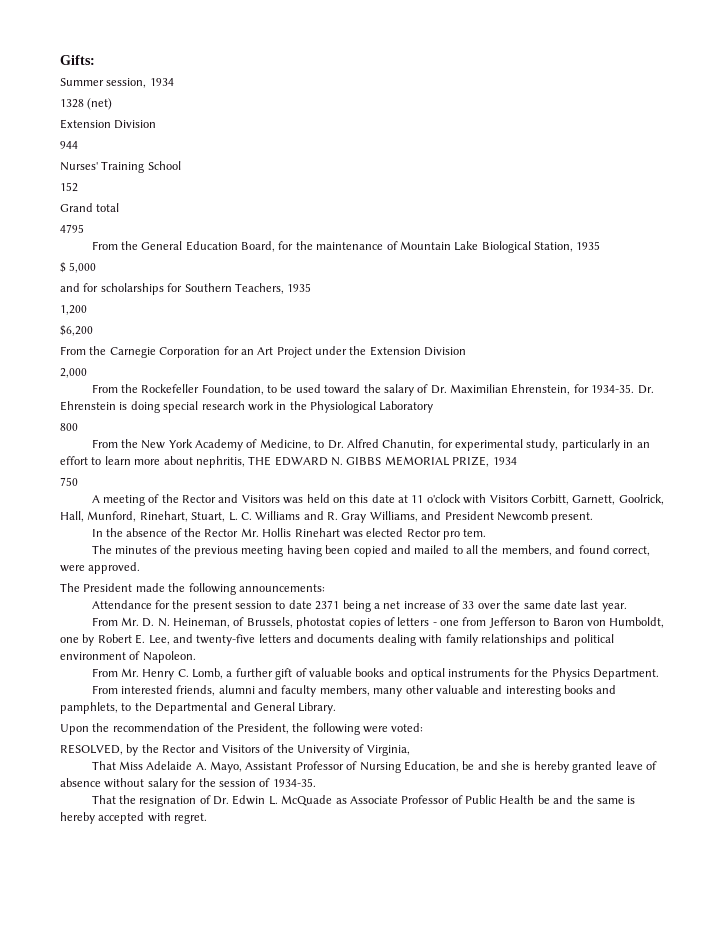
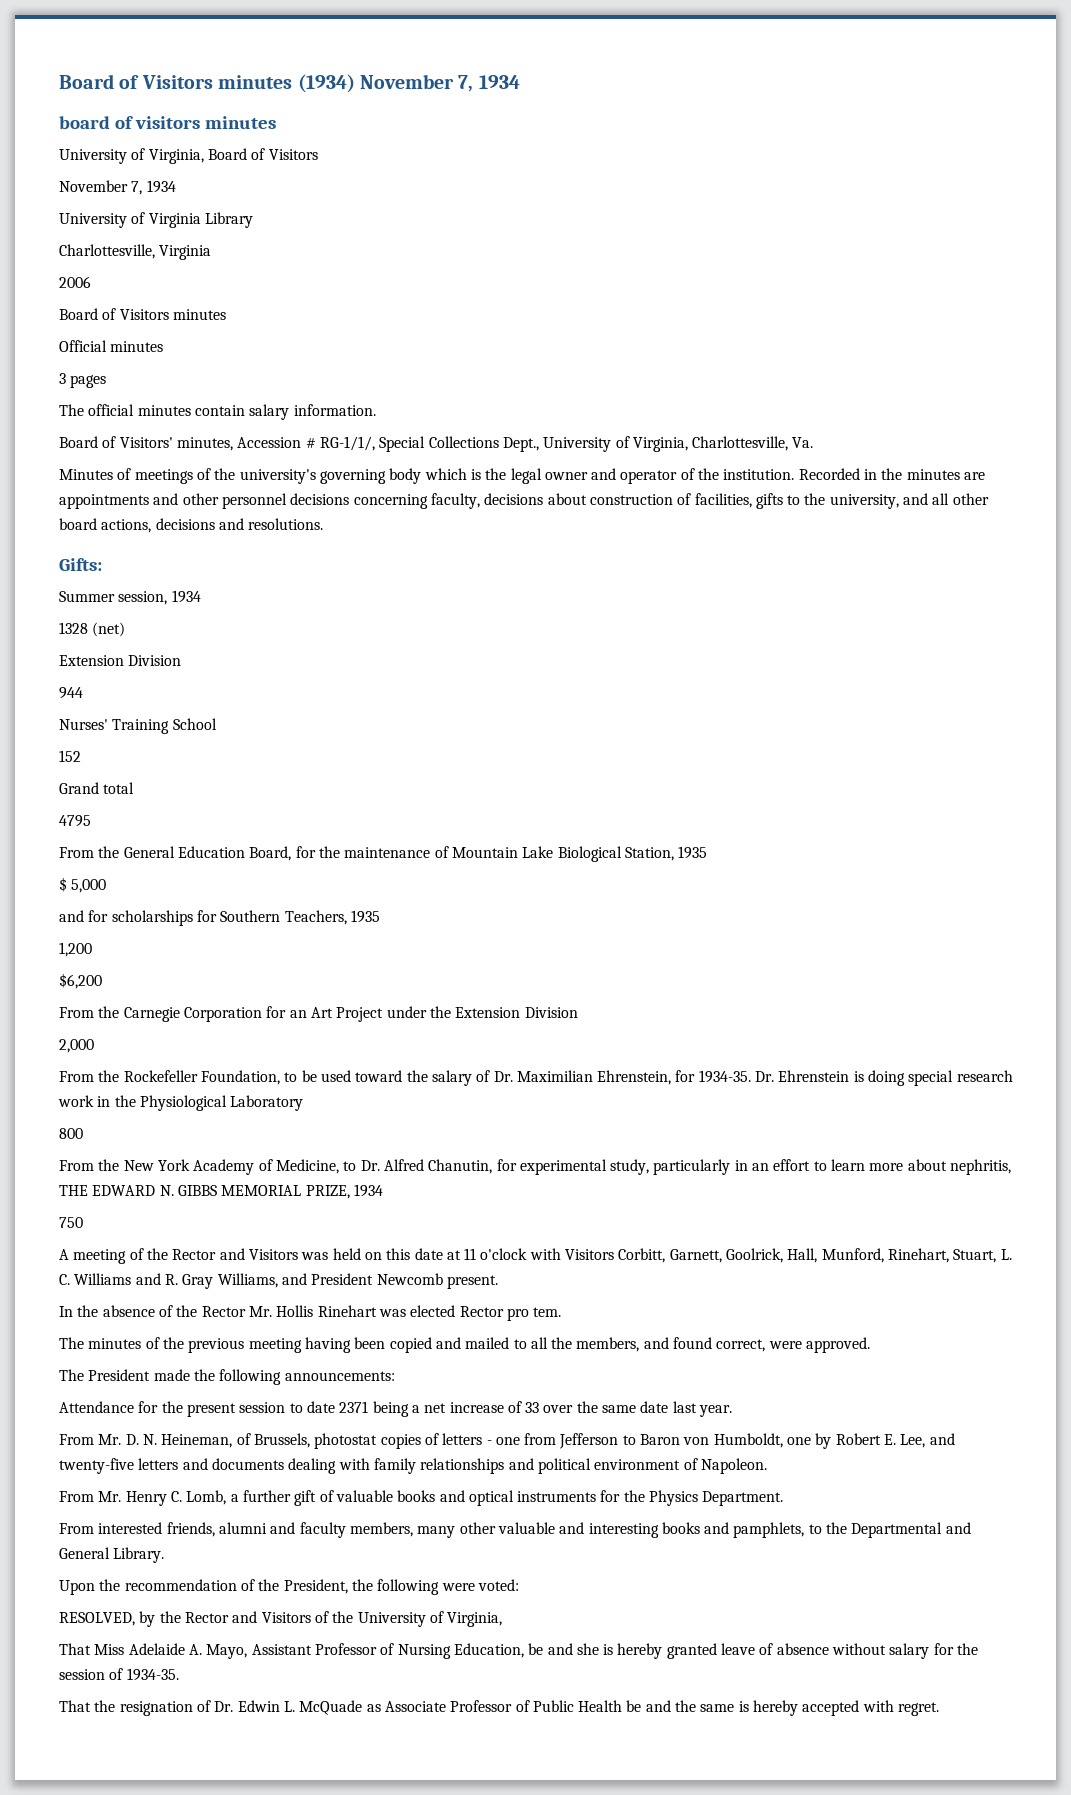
(60, 60) none -> [59,74,520,93] [59,116,276,129] [59,148,318,164] [59,180,176,195] [59,212,253,228] [59,244,212,260] [59,276,91,288] [59,308,226,320] [59,340,164,352] [59,373,107,388] [59,404,376,420] [59,436,814,452] [59,468,986,484] [59,493,989,509] [59,518,324,533] Board of Visitors minutes (1934) November 7, 1934 // board of visitors minutes // University of Virginia, Board of Visitors // November 7, 1934 // University of Virginia Library // Charlottesville, Virginia // 2006 // Board of Visitors minutes // Official minutes // 3 pages // The official minutes contain salary information. // Board of Visitors' minutes, Accession # RG-1/1/, Special Collections Dept., University of Virginia, Charlottesville, Va. // Minutes of meetings of the university's governing body which is the legal owner and operator of the institution. Recorded in the minutes are appointments and other personnel decisions concerning faculty, decisions about construction of facilities, gifts to the university, and all other board actions, decisions and resolutions. //

